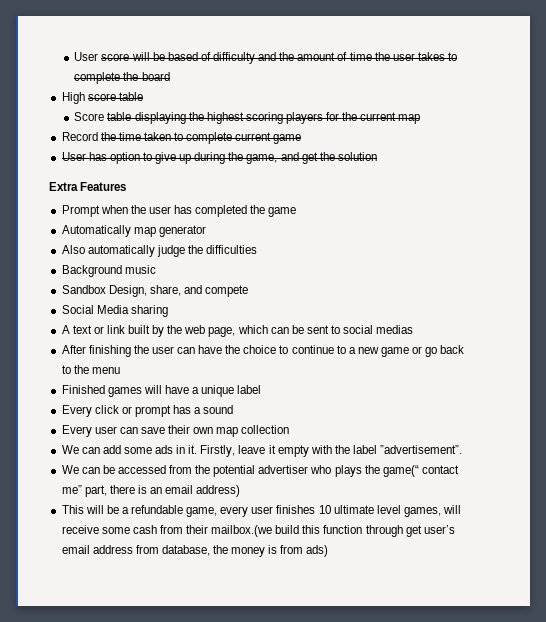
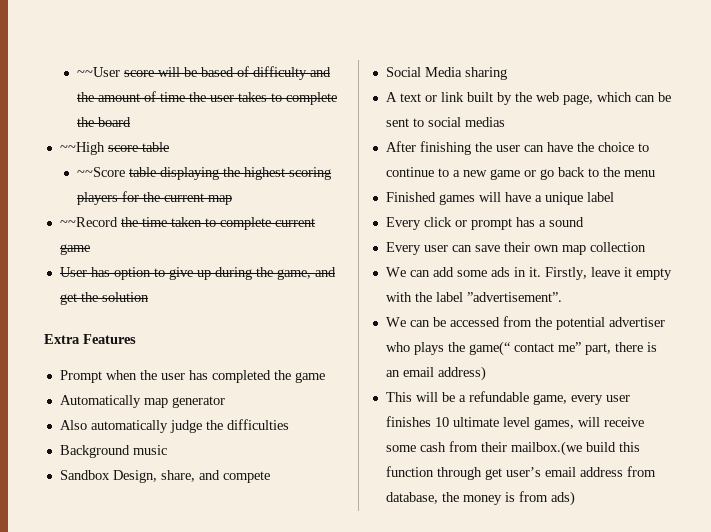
[74,52,99,61] User -> [77,67,121,77] ~~User
[61,92,85,104] High -> [59,142,105,155] ~~High
[74,112,105,121] Score -> [77,167,126,177] ~~Score
[61,132,98,141] Record -> [59,217,118,227] ~~Record

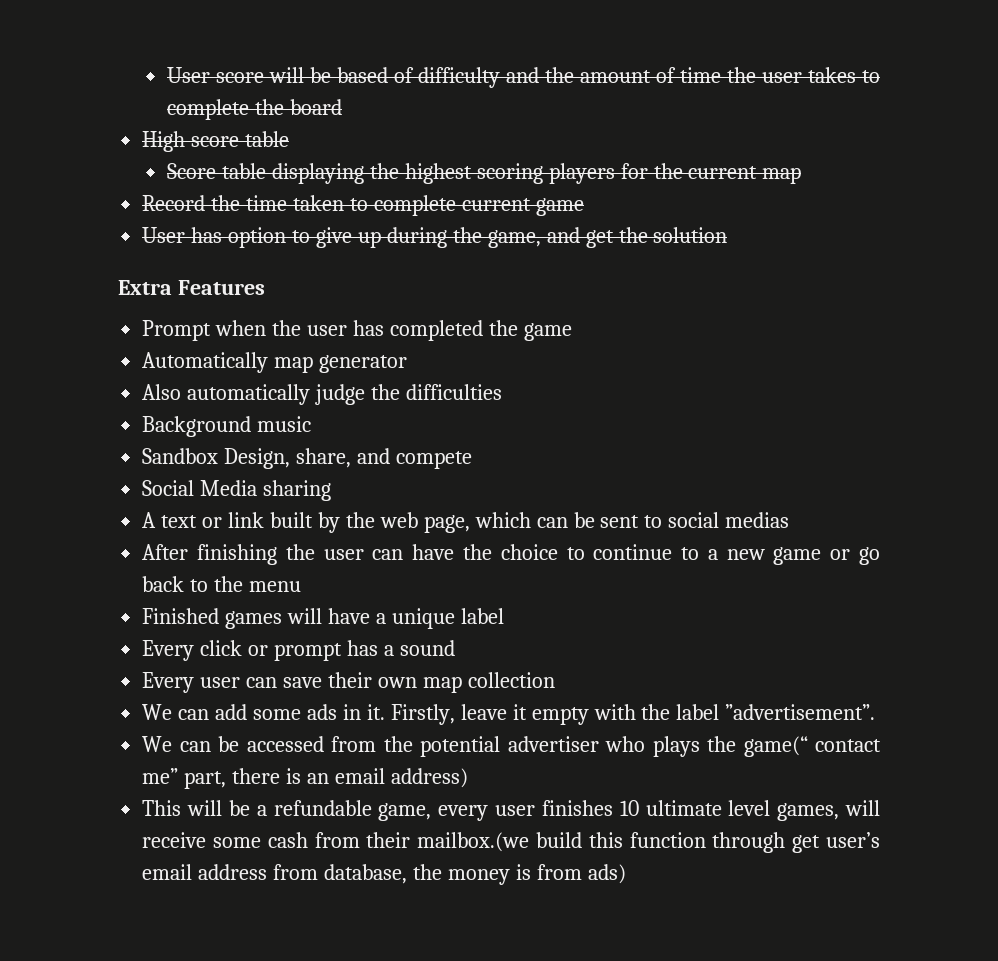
[77,67,121,77] ~~User -> [166,67,210,83] User
[59,142,105,155] ~~High -> [142,131,186,152] High
[77,167,126,177] ~~Score -> [166,163,216,179] Score
[59,217,118,227] ~~Record -> [142,195,206,211] Record

